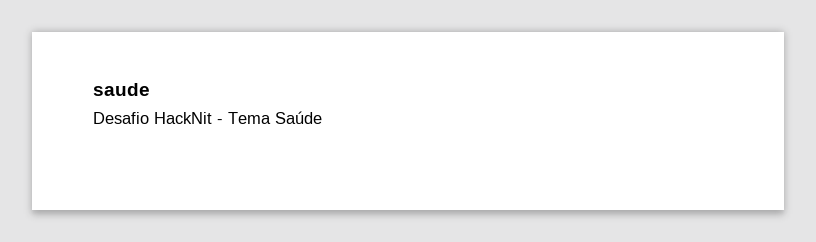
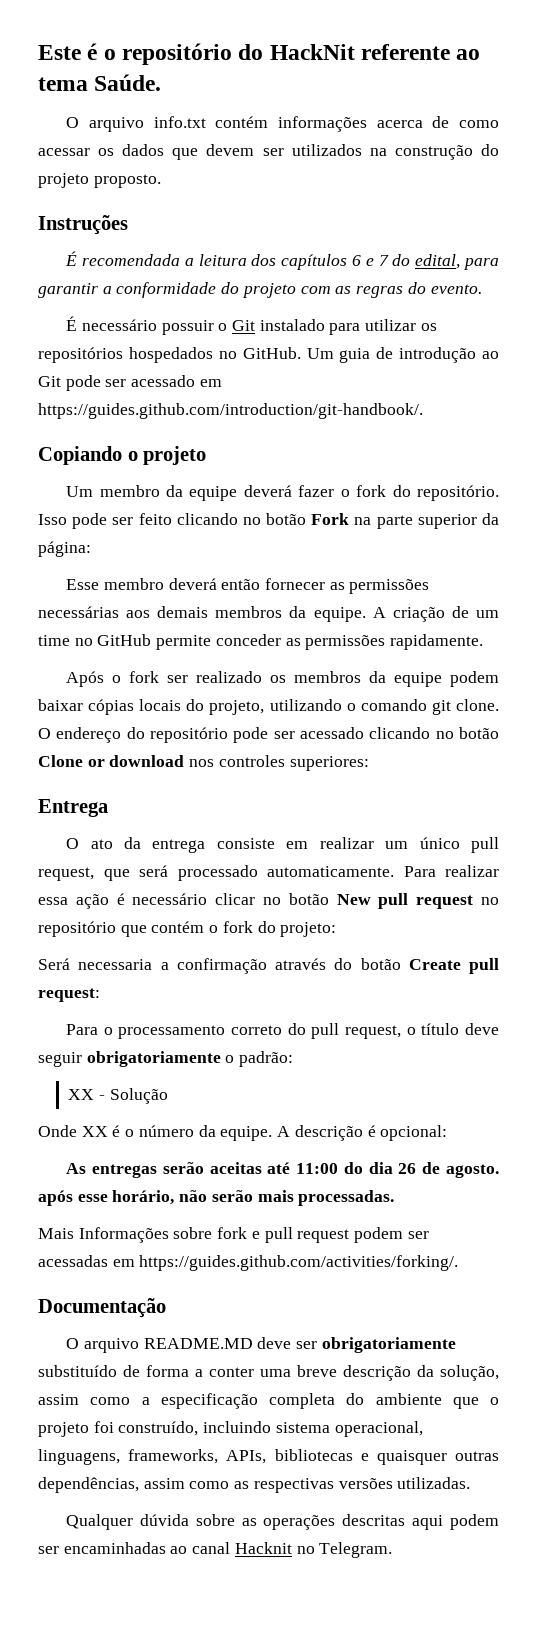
[93,83,150,96] [93,111,322,124] saude // Desafio HackNit - Tema Saúde -> [38,43,481,65] [38,74,162,91] [66,116,499,132] [38,144,499,160] [38,173,161,188] [38,215,128,235] [65,251,499,270] [38,282,482,298] [66,316,437,335] [38,347,499,363] [38,375,222,391] [38,403,423,419] [38,446,207,465] [66,485,499,501] [38,513,500,529] [38,541,91,557] [66,578,430,594] [38,606,499,622] [38,634,484,650] [66,671,499,687] [38,699,499,715] [38,727,499,743] [38,755,369,771] [38,799,108,817] [66,837,499,853] [38,865,499,881] [38,893,500,909] [38,921,337,937] [38,958,499,974] [38,988,100,1002] [66,1023,500,1039] [38,1051,294,1067] [68,1088,168,1104] [38,1125,448,1141] [66,1162,499,1178] [38,1190,395,1206] [38,1227,429,1243] [38,1255,459,1271] [38,1298,166,1318] [66,1337,456,1353] [38,1365,499,1381] [38,1393,499,1409] [38,1421,423,1437] [38,1449,500,1465] [38,1477,471,1493] [66,1514,499,1530] [38,1542,393,1558] Este é o repositório do HackNit referente ao tema Saúde. // O arquivo info.txt contém informações acerca de como acessar os dados que devem ser utilizados na construção do projeto proposto. // Instruções // É recomendada a leitura dos capítulos 6 e 7 do edital, para garantir a conformidade do projeto com as regras do evento. // É necessário possuir o Git instalado para utilizar os repositórios hospedados no GitHub. Um guia de introdução ao Git pode ser acessado em https://guides.github.com/introduction/git-handbook/. // Copiando o projeto // Um membro da equipe deverá fazer o fork do repositório. Isso pode ser feito clicando no botão Fork na parte superior da página: // Esse membro deverá então fornecer as permissões necessárias aos demais membros da equipe. A criação de um time no GitHub permite conceder as permissões rapidamente. // Após o fork ser realizado os membros da equipe podem baixar cópias locais do projeto, utilizando o comando git clone. O endereço do repositório pode ser acessado clicando no botão Clone or download nos controles superiores: // Entrega // O ato da entrega consiste em realizar um único pull request, que será processado automaticamente. Para realizar essa ação é necessário clicar no botão New pull request no repositório que contém o fork do projeto: // Será necessaria a confirmação através do botão Create pull request: // Para o processamento correto do pull request, o título deve seguir obrigatoriamente o padrão: // XX - Solução // Onde XX é o número da equipe. A descrição é opcional: // As entregas serão aceitas até 11:00 do dia 26 de agosto. após esse horário, não serão mais processadas. // Mais Informações sobre fork e pull request podem ser acessadas em https://guides.github.com/activities/forking/. // Documentação // O arquivo README.MD deve ser obrigatoriamente substituído de forma a conter uma breve descrição da solução, assim como a especificação completa do ambiente que o projeto foi construído, incluindo sistema operacional, linguagens, frameworks, APIs, bibliotecas e quaisquer outras dependências, assim como as respectivas versões utilizadas. // Qualquer dúvida sobre as operações descritas aqui podem ser encaminhadas ao canal Hacknit no Telegram.

